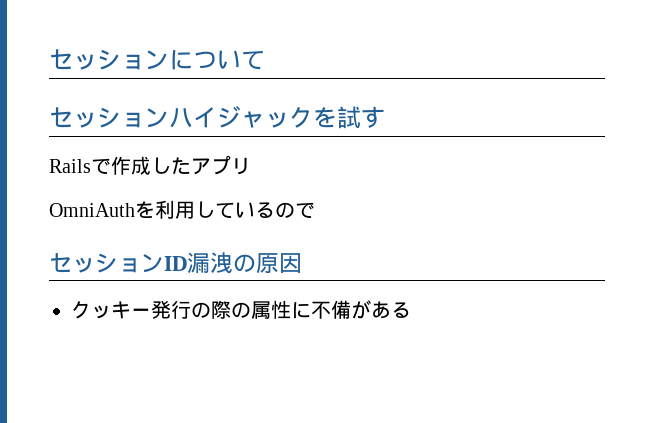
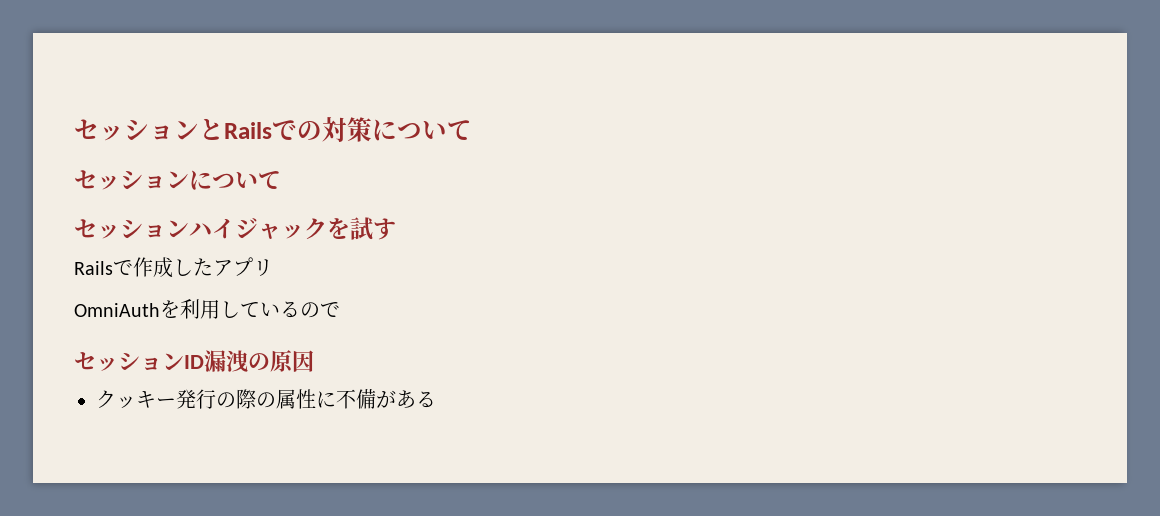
[49,49,169,70] セッション -> [74,117,472,142] [74,170,189,190] セッションとRailsでの対策について // セッション

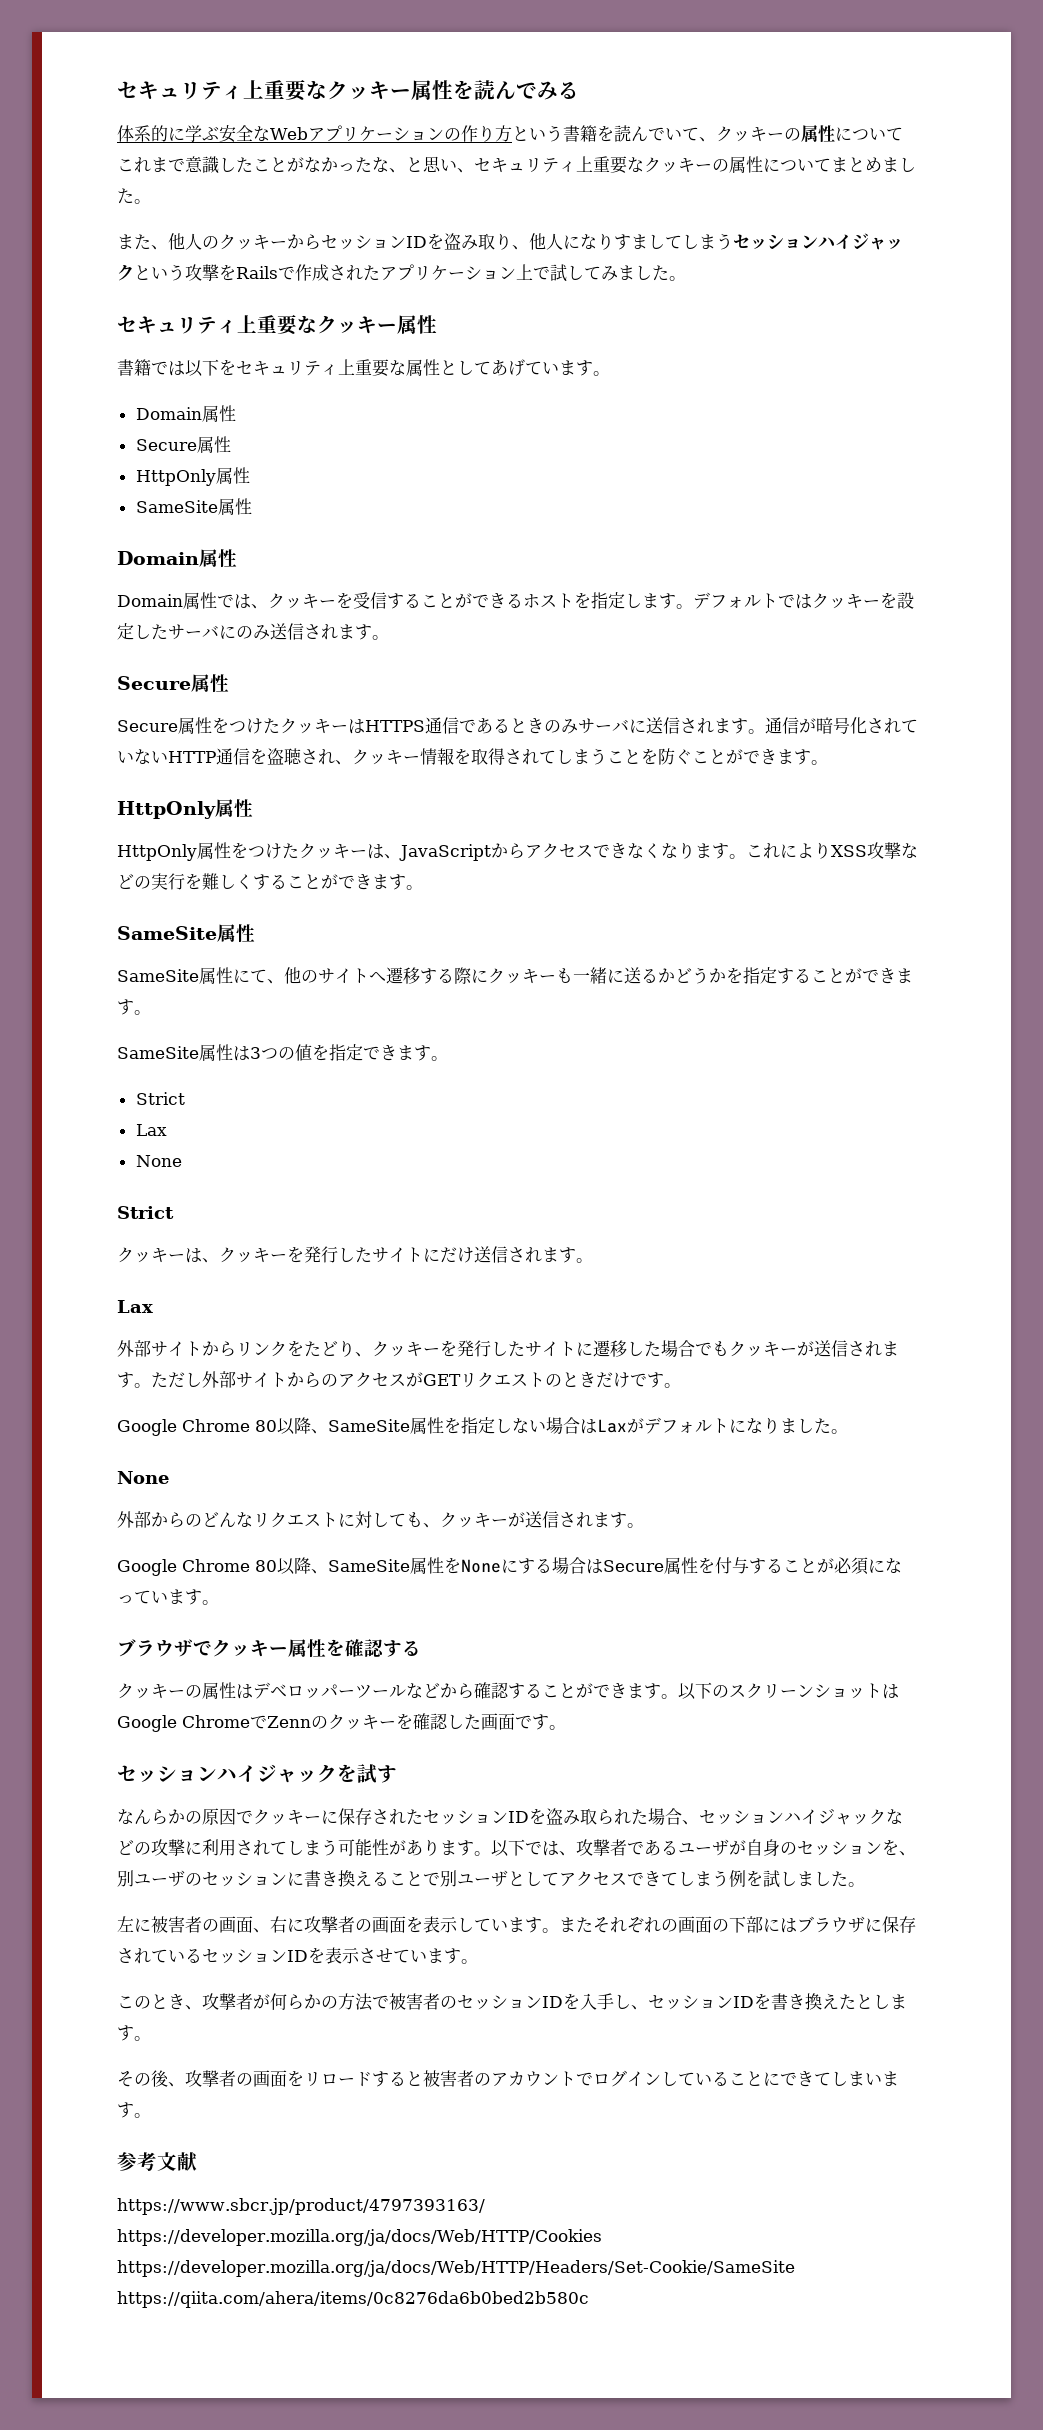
[74,117,472,142] [74,170,281,190] セッションとRailsでの対策について // セッションについて -> [117,80,579,101] [117,125,903,143] [117,156,916,174] [117,188,151,204] [117,233,903,250] [117,264,686,282] [117,315,437,335] [117,359,610,377] [135,405,236,422] [135,436,231,453] [135,467,250,486] [135,498,252,515] [117,549,237,568] [117,592,914,609] [117,623,389,640] [117,674,229,693] [117,717,918,734] [117,748,828,765] [117,799,253,819] [117,842,918,861] [117,873,423,890] [117,924,255,943] [117,967,913,984] [117,999,151,1015] [117,1044,448,1061] [135,1092,185,1105] [135,1124,167,1136] [135,1155,182,1167] [117,1206,174,1219] [117,1246,593,1263] [117,1300,153,1313] [117,1340,899,1357] [117,1371,681,1388] [117,1417,848,1436] [117,1471,169,1484] [117,1511,644,1528] [117,1557,902,1576] [117,1589,219,1605] [117,1639,421,1658] [117,1682,899,1700] [117,1713,566,1732] セキュリティ上重要なクッキー属性を読んでみる // 体系的に学ぶ安全なWebアプリケーションの作り方という書籍を読んでいて、クッキーの属性についてこれまで意識したことがなかったな、と思い、セキュリティ上重要なクッキーの属性についてまとめました。 // また、他人のクッキーからセッションIDを盗み取り、他人になりすましてしまうセッションハイジャックという攻撃をRailsで作成されたアプリケーション上で試してみました。 // セキュリティ上重要なクッキー属性 // 書籍では以下をセキュリティ上重要な属性としてあげています。 // Domain属性 // Secure属性 // HttpOnly属性 // SameSite属性 // Domain属性 // Domain属性では、クッキーを受信することができるホストを指定します。デフォルトではクッキーを設定したサーバにのみ送信されます。 // Secure属性 // Secure属性をつけたクッキーはHTTPS通信であるときのみサーバに送信されます。通信が暗号化されていないHTTP通信を盗聴され、クッキー情報を取得されてしまうことを防ぐことができます。 // HttpOnly属性 // HttpOnly属性をつけたクッキーは、JavaScriptからアクセスできなくなります。これによりXSS攻撃などの実行を難しくすることができます。 // SameSite属性 // SameSite属性にて、他のサイトへ遷移する際にクッキーも一緒に送るかどうかを指定することができます。 // SameSite属性は3つの値を指定できます。 // Strict // Lax // None // Strict // クッキーは、クッキーを発行したサイトにだけ送信されます。 // Lax // 外部サイトからリンクをたどり、クッキーを発行したサイトに遷移した場合でもクッキーが送信されます。ただし外部サイトからのアクセスがGETリクエストのときだけです。 // Google Chrome 80以降、SameSite属性を指定しない場合はLaxがデフォルトになりました。 // None // 外部からのどんなリクエストに対しても、クッキーが送信されます。 // Google Chrome 80以降、SameSite属性をNoneにする場合はSecure属性を付与することが必須になっています。 // ブラウザでクッキー属性を確認する // クッキーの属性はデベロッパーツールなどから確認することができます。以下のスクリーンショットはGoogle ChromeでZennのクッキーを確認した画面です。
[74,257,273,278] [74,299,340,319] [74,350,314,373] [96,389,436,409] Railsで作成したアプリ // OmniAuthを利用しているので // セッションID漏洩の原因 // クッキー発行の際の属性に不備がある -> [117,1808,903,1825] [117,1839,916,1857] [117,1870,865,1888] [117,1916,916,1933] [117,1947,478,1964] [117,1993,907,2011] [117,2025,151,2041] [117,2070,899,2087] [117,2102,151,2118] [117,2152,198,2171] [117,2198,485,2215] [117,2229,602,2246] [117,2260,795,2277] [117,2291,589,2308] なんらかの原因でクッキーに保存されたセッションIDを盗み取られた場合、セッションハイジャックなどの攻撃に利用されてしまう可能性があります。以下では、攻撃者であるユーザが自身のセッションを、別ユーザのセッションに書き換えることで別ユーザとしてアクセスできてしまう例を試しました。 // 左に被害者の画面、右に攻撃者の画面を表示しています。またそれぞれの画面の下部にはブラウザに保存されているセッションIDを表示させています。 // このとき、攻撃者が何らかの方法で被害者のセッションIDを入手し、セッションIDを書き換えたとします。 // その後、攻撃者の画面をリロードすると被害者のアカウントでログインしていることにできてしまいます。 // 参考文献 // https://www.sbcr.jp/product/4797393163/ https://developer.mozilla.org/ja/docs/Web/HTTP/Cookies https://developer.mozilla.org/ja/docs/Web/HTTP/Headers/Set-Cookie/SameSite https://qiita.com/ahera/items/0c8276da6b0bed2b580c

